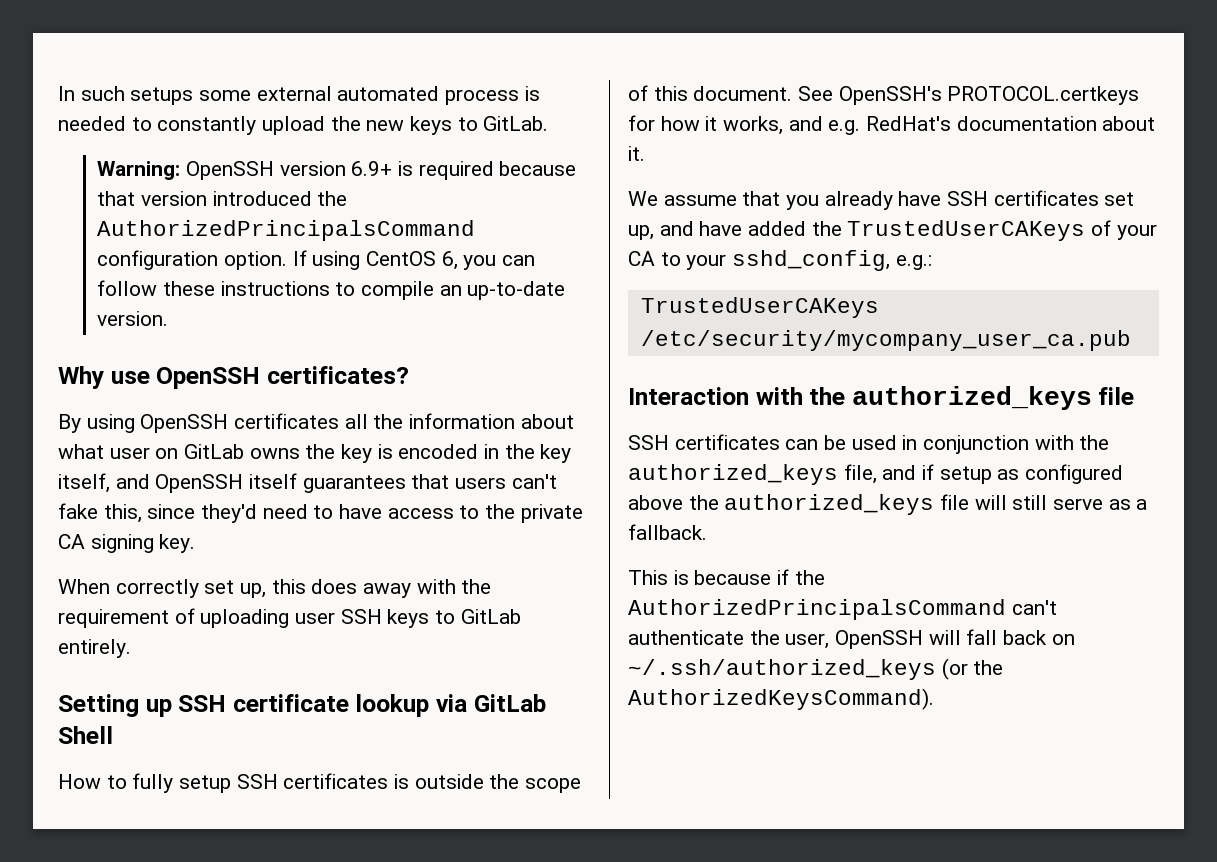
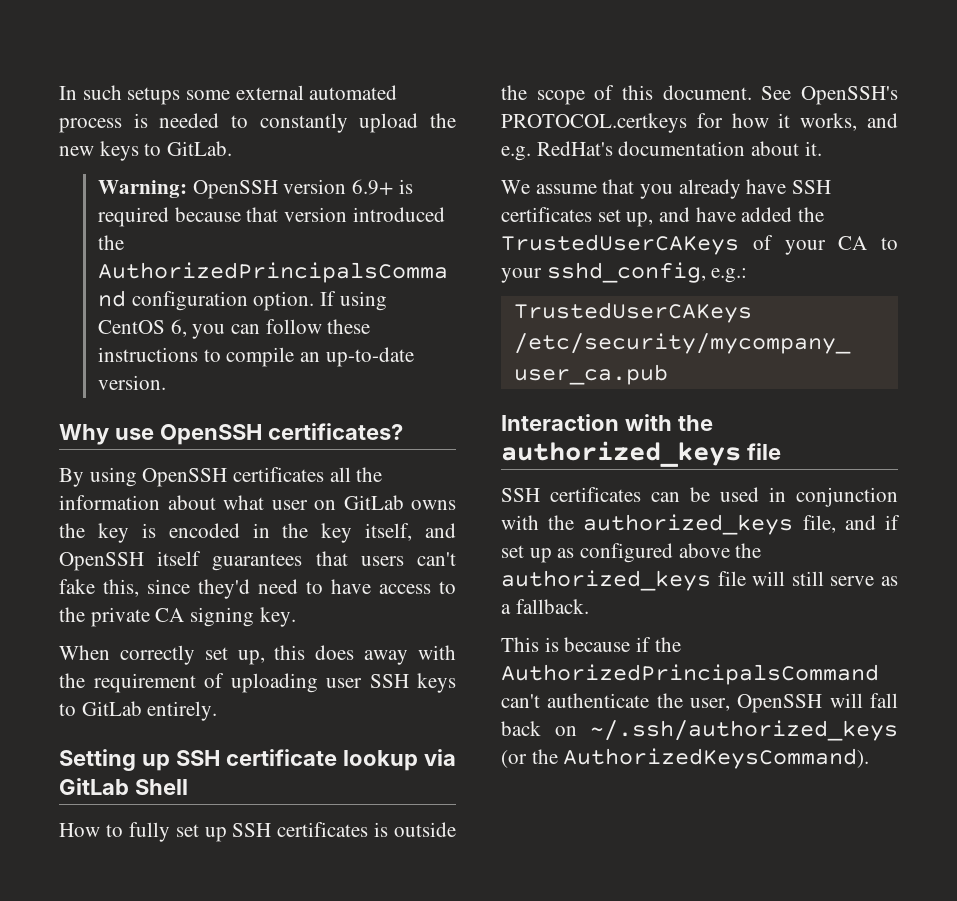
[179,775,232,793] setup -> [175,824,227,842] set up
[939,466,992,484] setup -> [501,545,552,563] set up

